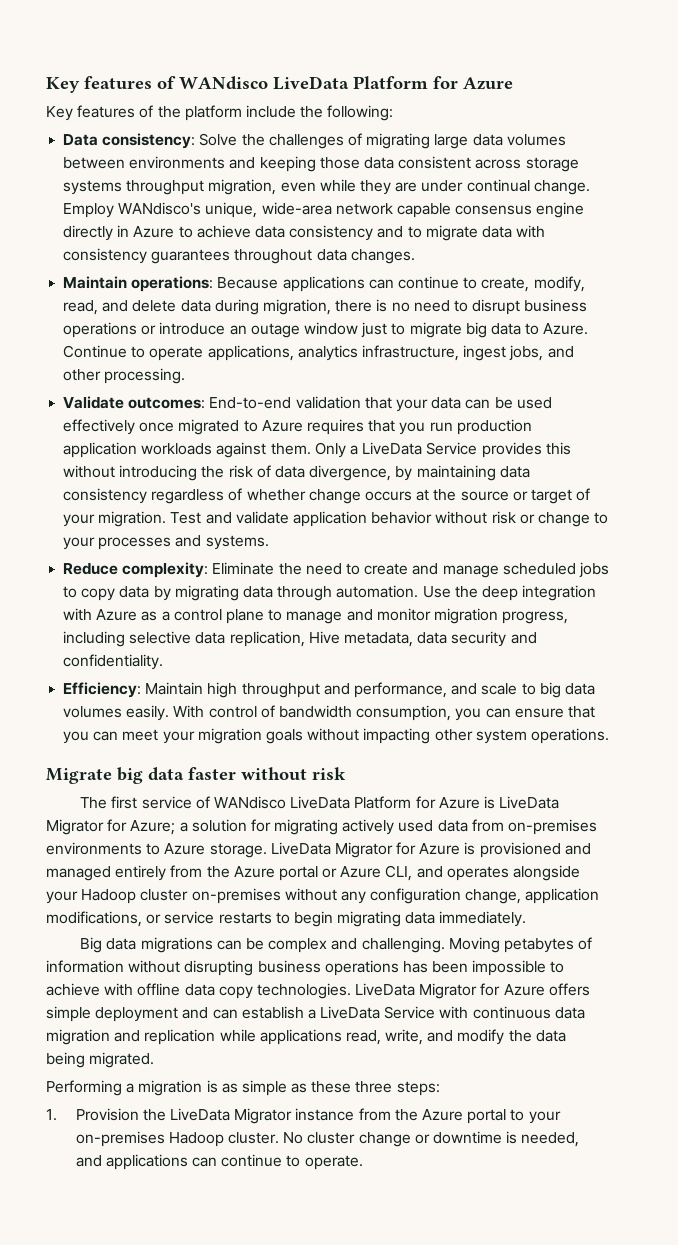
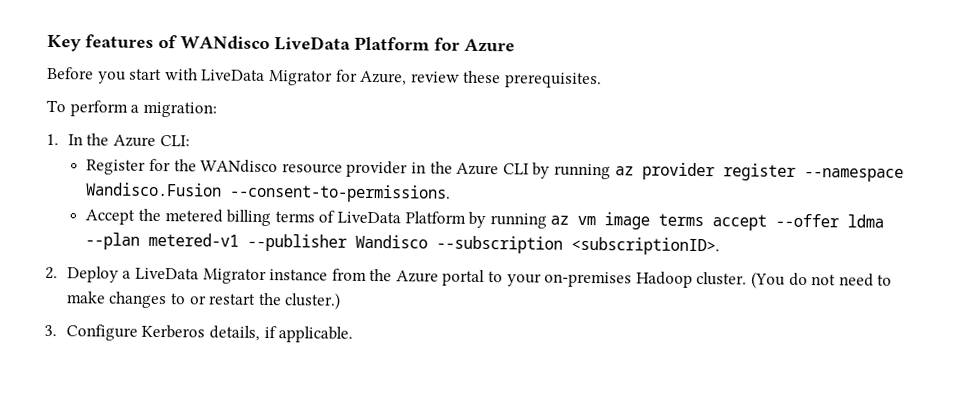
[46,105,394,121] [63,133,566,149] [63,156,579,172] [63,179,590,195] [63,202,585,218] [63,225,546,241] [63,248,415,264] [63,276,585,292] [63,299,588,315] [63,322,589,338] [63,345,574,361] [63,368,186,384] [63,396,552,412] [63,419,532,435] [63,442,571,458] [63,465,530,481] [63,488,591,504] [63,511,609,527] [63,535,269,550] [63,562,609,578] [63,585,597,601] [63,608,569,624] [63,631,537,647] [63,654,164,670] [63,682,595,698] [63,705,595,721] [63,728,609,744] [46,767,346,784] [80,796,560,809] [46,819,598,835] [46,842,591,858] [46,865,581,881] [46,888,600,904] [46,911,527,927] [80,937,593,953] [46,960,565,976] [46,983,590,999] [46,1006,585,1022] [46,1029,566,1045] [46,1052,155,1068] [46,1080,440,1096] [46,1108,166,1121] Key features of the platform include the following: // Data consistency: Solve the challenges of migrating large data volumes between environments and keeping those data consistent across storage systems throughput migration, even while they are under continual change. Employ WANdisco's unique, wide-area network capable consensus engine directly in Azure to achieve data consistency and to migrate data with consistency guarantees throughout data changes. // Maintain operations: Because applications can continue to create, modify, read, and delete data during migration, there is no need to disrupt business operations or introduce an outage window just to migrate big data to Azure. Continue to operate applications, analytics infrastructure, ingest jobs, and other processing. // Validate outcomes: End-to-end validation that your data can be used effectively once migrated to Azure requires that you run production application workloads against them. Only a LiveData Service provides this without introducing the risk of data divergence, by maintaining data consistency regardless of whether change occurs at the source or target of your migration. Test and validate application behavior without risk or change to your processes and systems. // Reduce complexity: Eliminate the need to create and manage scheduled jobs to copy data by migrating data through automation. Use the deep integration with Azure as a control plane to manage and monitor migration progress, including selective data replication, Hive metadata, data security and confidentiality. // Efficiency: Maintain high throughput and performance, and scale to big data volumes easily. With control of bandwidth consumption, you can ensure that you can meet your migration goals without impacting other system operations. // Migrate big data faster without risk // The first service of WANdisco LiveData Platform for Azure is LiveData Migrator for Azure; a solution for migrating actively used data from on-premises environments to Azure storage. LiveData Migrator for Azure is provisioned and managed entirely from the Azure portal or Azure CLI, and operates alongside your Hadoop cluster on-premises without any configuration change, application modifications, or service restarts to begin migrating data immediately. // Big data migrations can be complex and challenging. Moving petabytes of information without disrupting business operations has been impossible to achieve with offline data copy technologies. LiveData Migrator for Azure offers simple deployment and can establish a LiveData Service with continuous data migration and replication while applications read, write, and modify the data being migrated. // Performing a migration is as simple as these three steps: // 1. Provision the -> [47,66,602,89] [46,99,217,118] [46,133,190,147] [86,158,904,182] [86,182,452,203] [85,208,885,231] [85,232,721,256] [45,266,132,283] Before you start with LiveData Migrator for Azure, review these prerequisites. // To perform a migration: // 1. In the Azure CLI: // Register for the WANdisco resource provider in the Azure CLI by running az provider register --namespace Wandisco.Fusion --consent-to-permissions. // Accept the metered billing terms of LiveData Platform by running az vm image terms accept --offer ldma --plan metered-v1 --publisher Wandisco --subscription <subscriptionID>. // 2. Deploy a
[283,1131,580,1147] [75,1154,363,1170] No cluster change or downtime is needed, and applications can continue to operate. -> [750,271,893,289] [66,291,342,310] [44,324,354,343] (You do not need to make changes to or restart the cluster.) // 3. Configure Kerberos details, if applicable.

